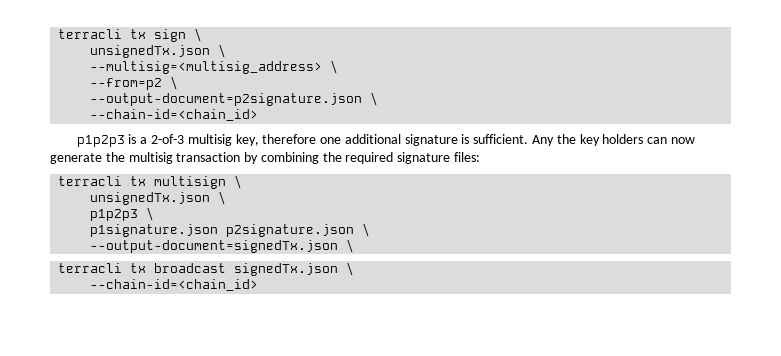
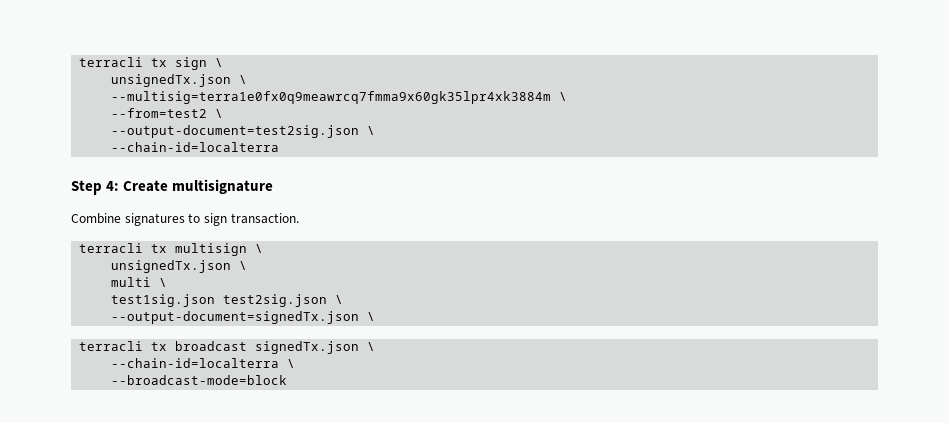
[90,60,339,74] [90,76,179,90] [90,92,379,106] [90,109,259,121] [76,134,695,147] [50,152,481,164] --multisig=<multisig_address> \ // --from=p2 \ // --output-document=p2signature.json \ // --chain-id=<chain_id> // p1p2p3 is a 2-of-3 multisig key, therefore one additional signature is sufficient. Any the key holders can now generate the multisig transaction by combining the required signature files: -> [111,91,568,104] [111,108,224,118] [111,125,376,138] [111,142,280,152] [71,179,274,195] [71,213,299,226] --multisig=terra1e0fx0q9meawrcq7fmma9x60gk35lpr4xk3884m \ // --from=test2 \ // --output-document=test2sig.json \ // --chain-id=localterra // Step 4: Create multisignature // Combine signatures to sign transaction.
[90,207,155,221] [90,224,355,237] p1p2p3 \ // p1signature.json p2signature.json -> [111,277,168,287] [111,294,328,307] multi \ // test1sig.json test2sig.json
[90,279,259,291] --chain-id=<chain_id> -> [111,358,296,368] [111,375,288,385] --chain-id=localterra \ // --broadcast-mode=block

